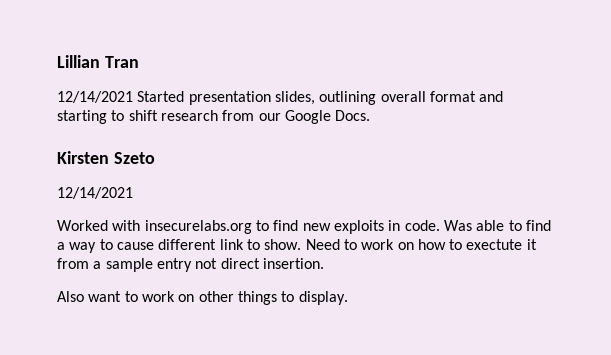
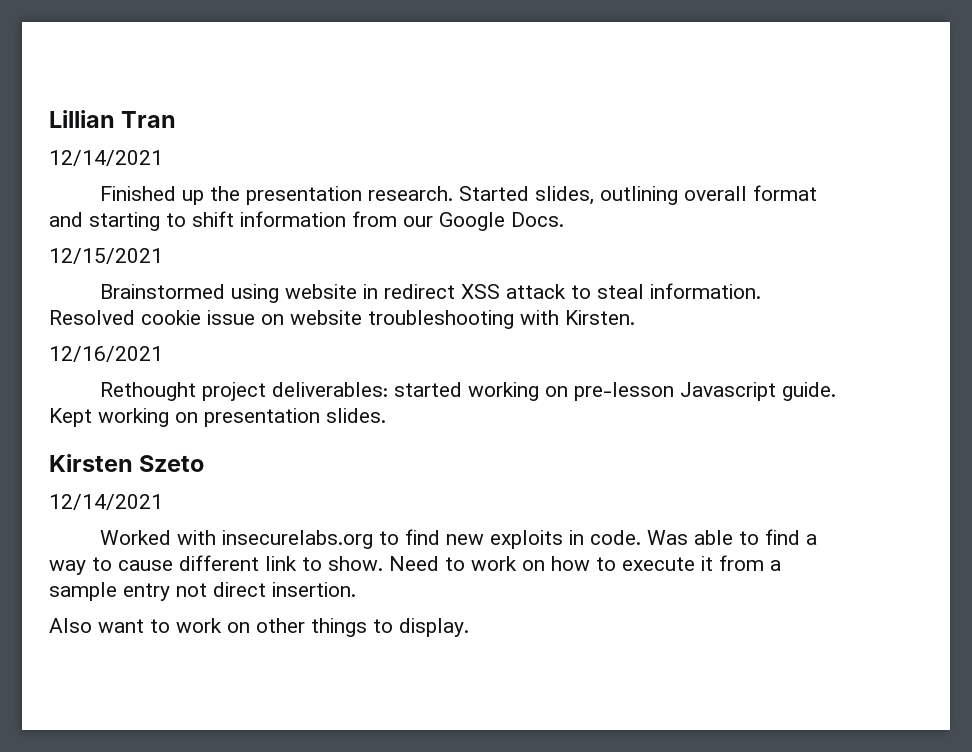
[137,91,271,105] Started presentation -> [100,186,530,205] // Finished up the presentation research. Started
[160,110,218,121] research -> [240,211,346,227] information
(371, 115) none -> [49,248,163,264] [100,283,762,303] [49,310,635,329] [49,346,163,362] [100,382,837,401] [49,408,386,427] // 12/15/2021 // Brainstormed using website in redirect XSS attack to steal information. Resolved cookie issue on website troubleshooting with Kirsten. // 12/16/2021 // Rethought project deliverables: started working on pre-lesson Javascript guide. Kept working on presentation slides.
[466,239,523,250] exectute -> [622,557,695,571] execute

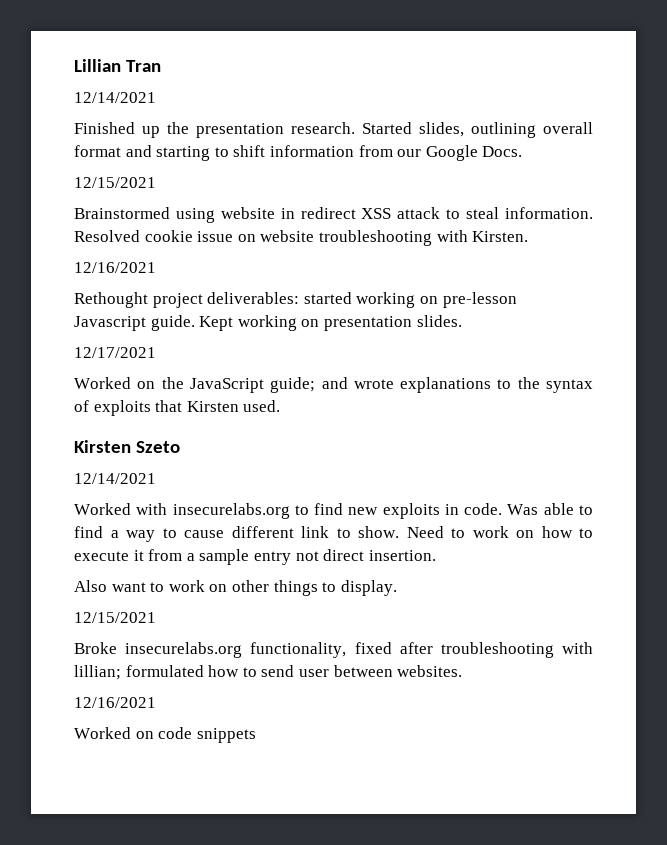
(386, 415) none -> [74,347,156,358] [74,377,593,393] [74,400,281,416] // 12/17/2021 // Worked on the JavaScript guide; and wrote explanations to the syntax of exploits that Kirsten used.
(469, 627) none -> [74,612,156,623] [74,642,593,658] [74,665,463,680] [74,697,156,708] [74,727,256,743] // 12/15/2021 // Broke insecurelabs.org functionality, fixed after troubleshooting with lillian; formulated how to send user between websites. // 12/16/2021 // Worked on code snippets

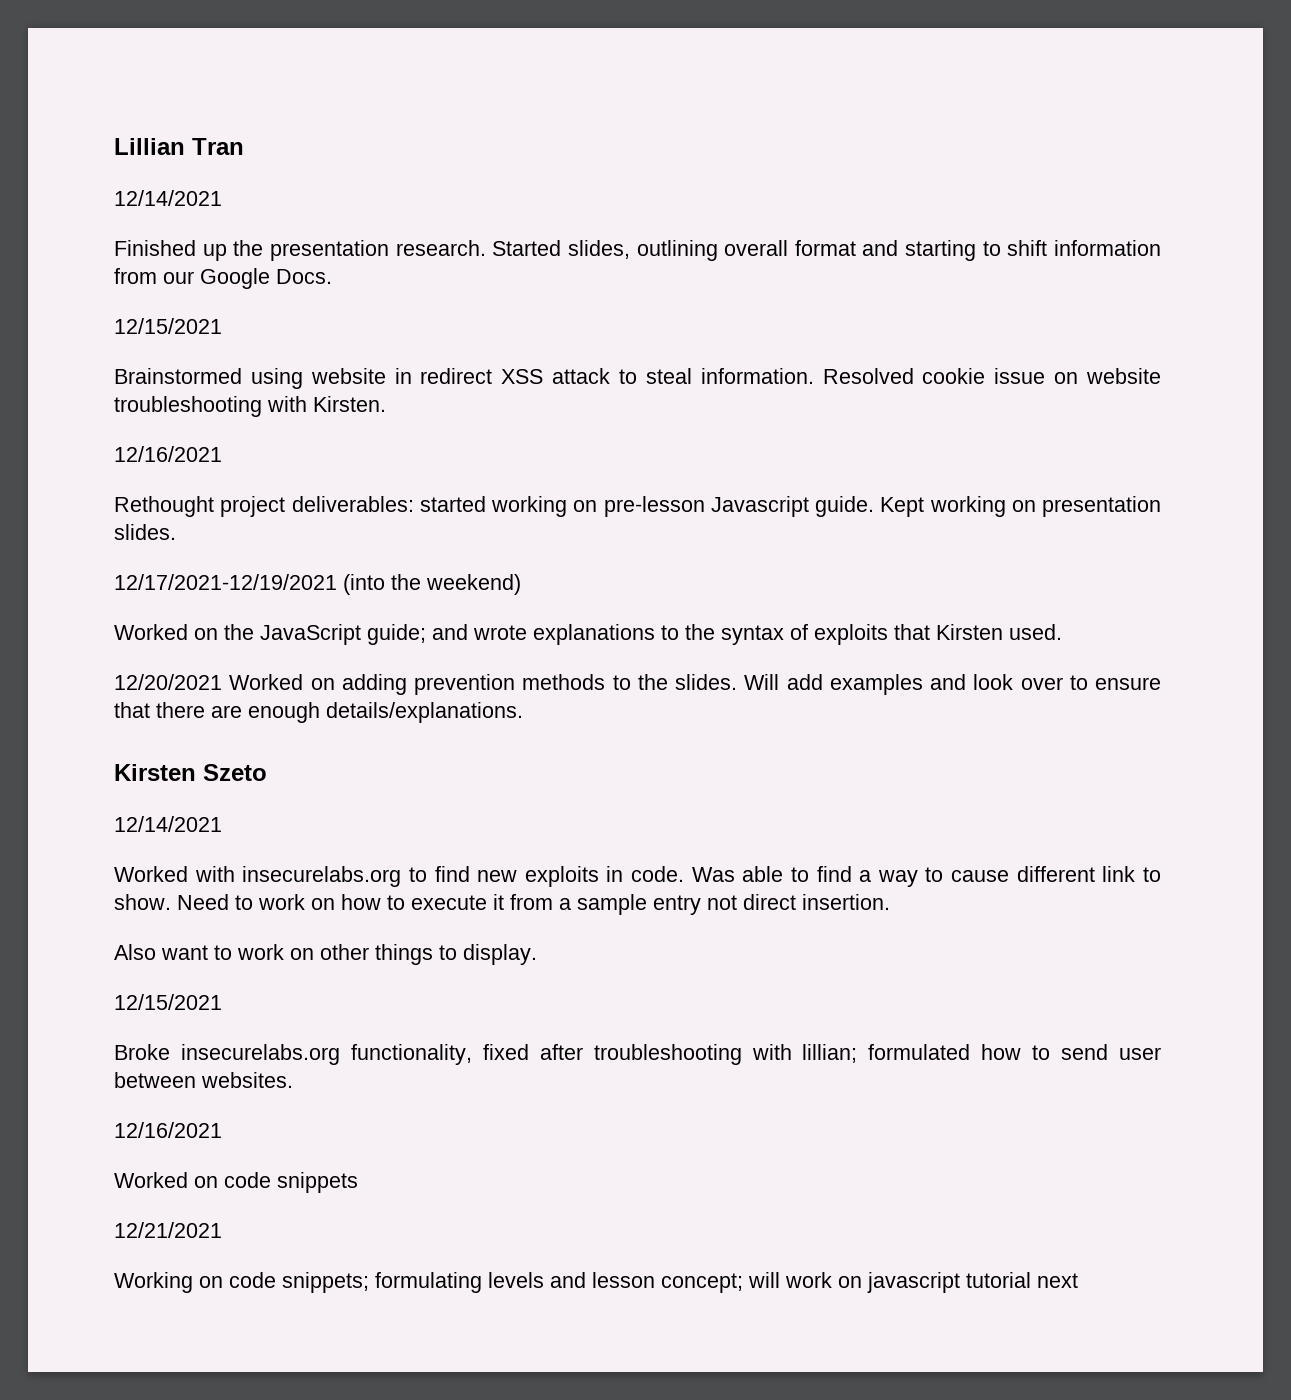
[74,347,156,358] 12/17/2021 -> [114,574,521,595] 12/17/2021-12/19/2021 (into the weekend)
(281, 406) none -> [114,674,1161,695] [114,702,523,723] // 12/20/2021 Worked on adding prevention methods to the slides. Will add examples and look over to ensure that there are enough details/explanations.
(256, 735) none -> [114,1222,222,1238] [114,1272,1078,1293] // 12/21/2021 // Working on code snippets; formulating levels and lesson concept; will work on javascript tutorial next

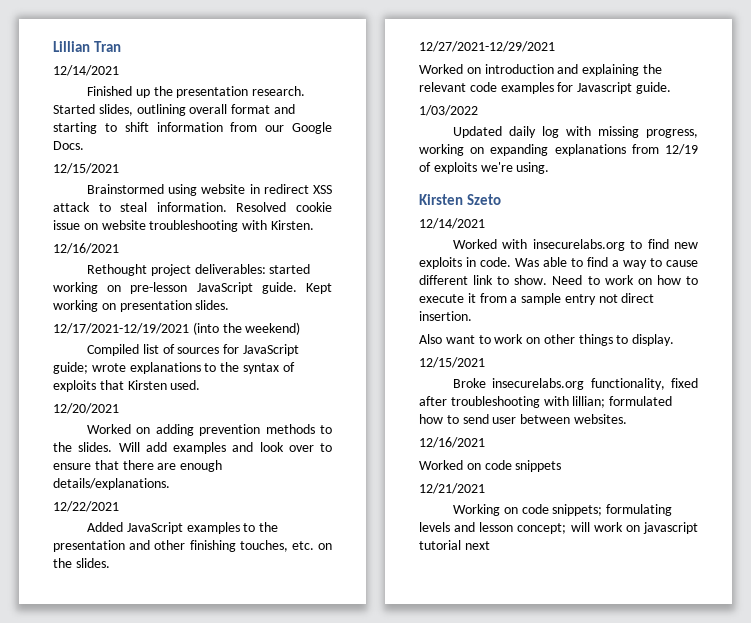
[710,496,809,517] Javascript -> [196,282,253,294] JavaScript
[114,624,254,640] Worked on the -> [87,344,240,356] Compiled list of sources for
[432,624,468,640] and -> (88, 368) none
(222, 682) none -> (119, 408) //
(523, 712) none -> [53,501,119,512] [87,522,279,534] [53,540,332,552] [53,558,110,568] [419,41,555,52] [419,64,662,76] [419,82,671,94] [419,105,478,116] [453,126,698,138] [419,144,698,156] [419,162,550,174] // 12/22/2021 // Added JavaScript examples to the presentation and other finishing touches, etc. on the slides. // 12/27/2021-12/29/2021 // Worked on introduction and explaining the relevant code examples for Javascript guide. // 1/03/2022 // Updated daily log with missing progress, working on expanding explanations from 12/19 of exploits we're using.

